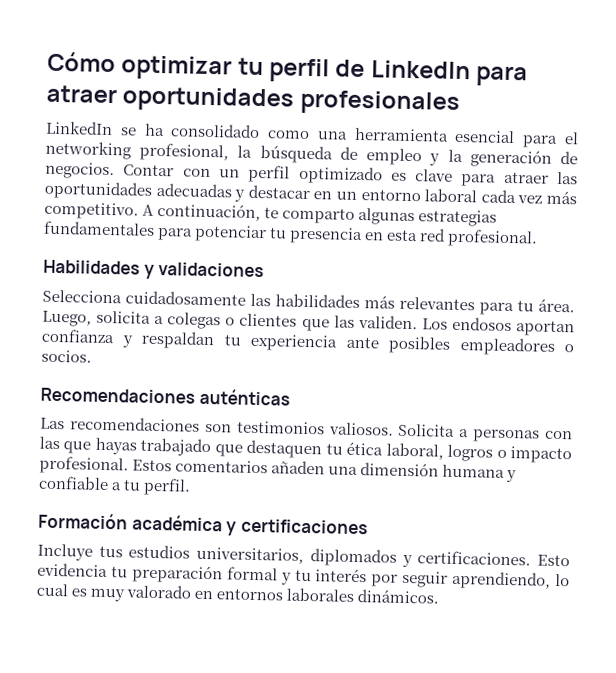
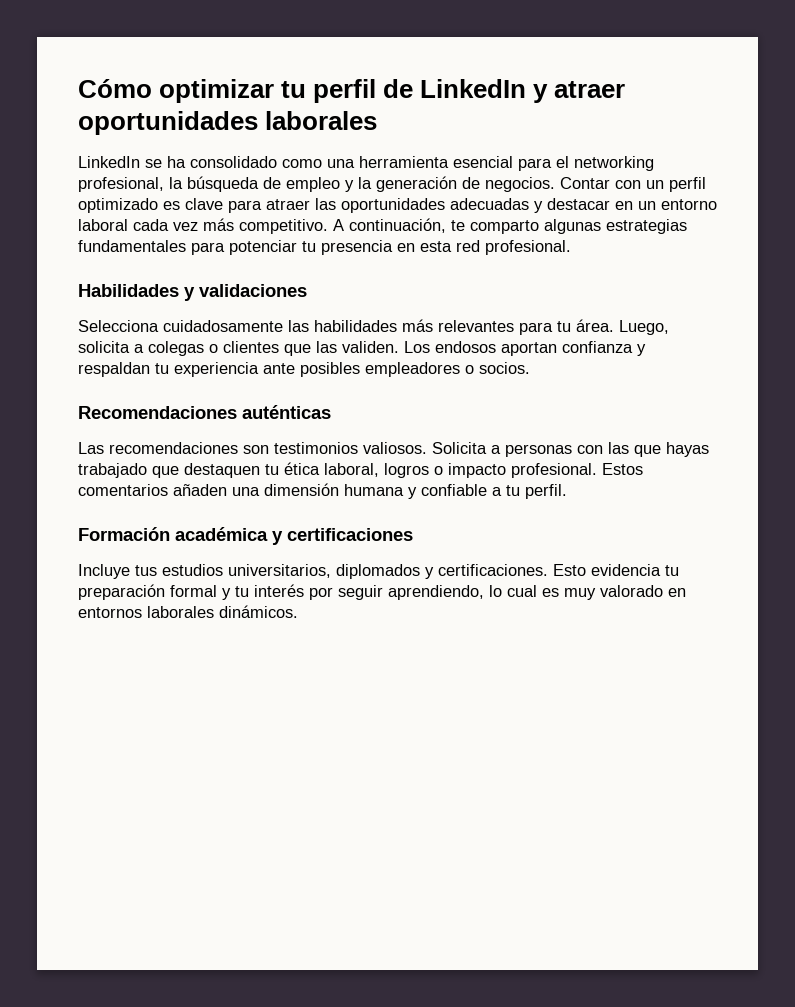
[476,65,529,87] para -> [533,84,549,103] y
[299,89,460,116] profesionales -> [265,111,378,130] laborales

